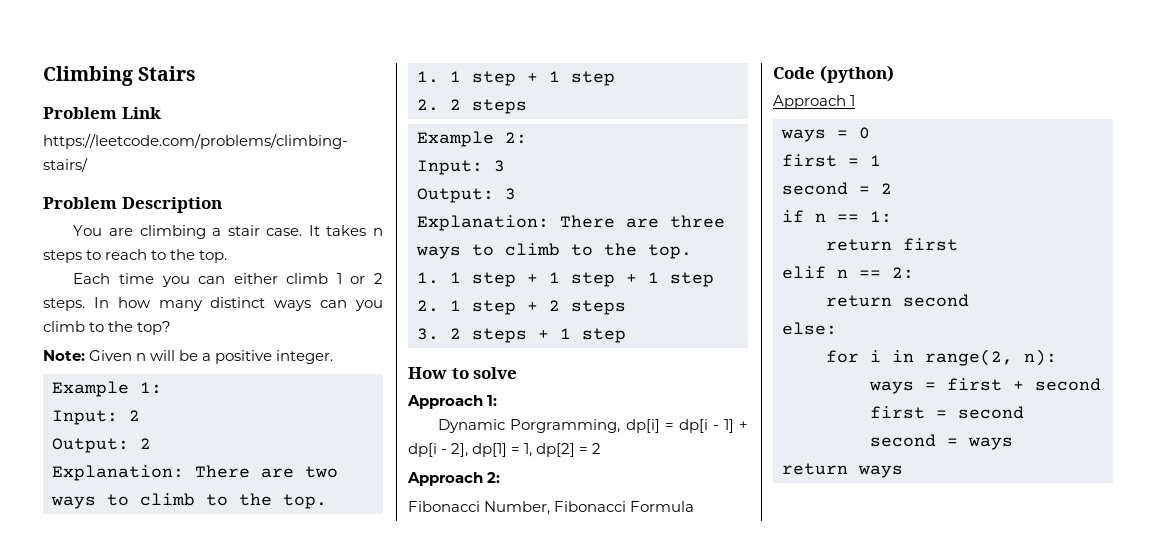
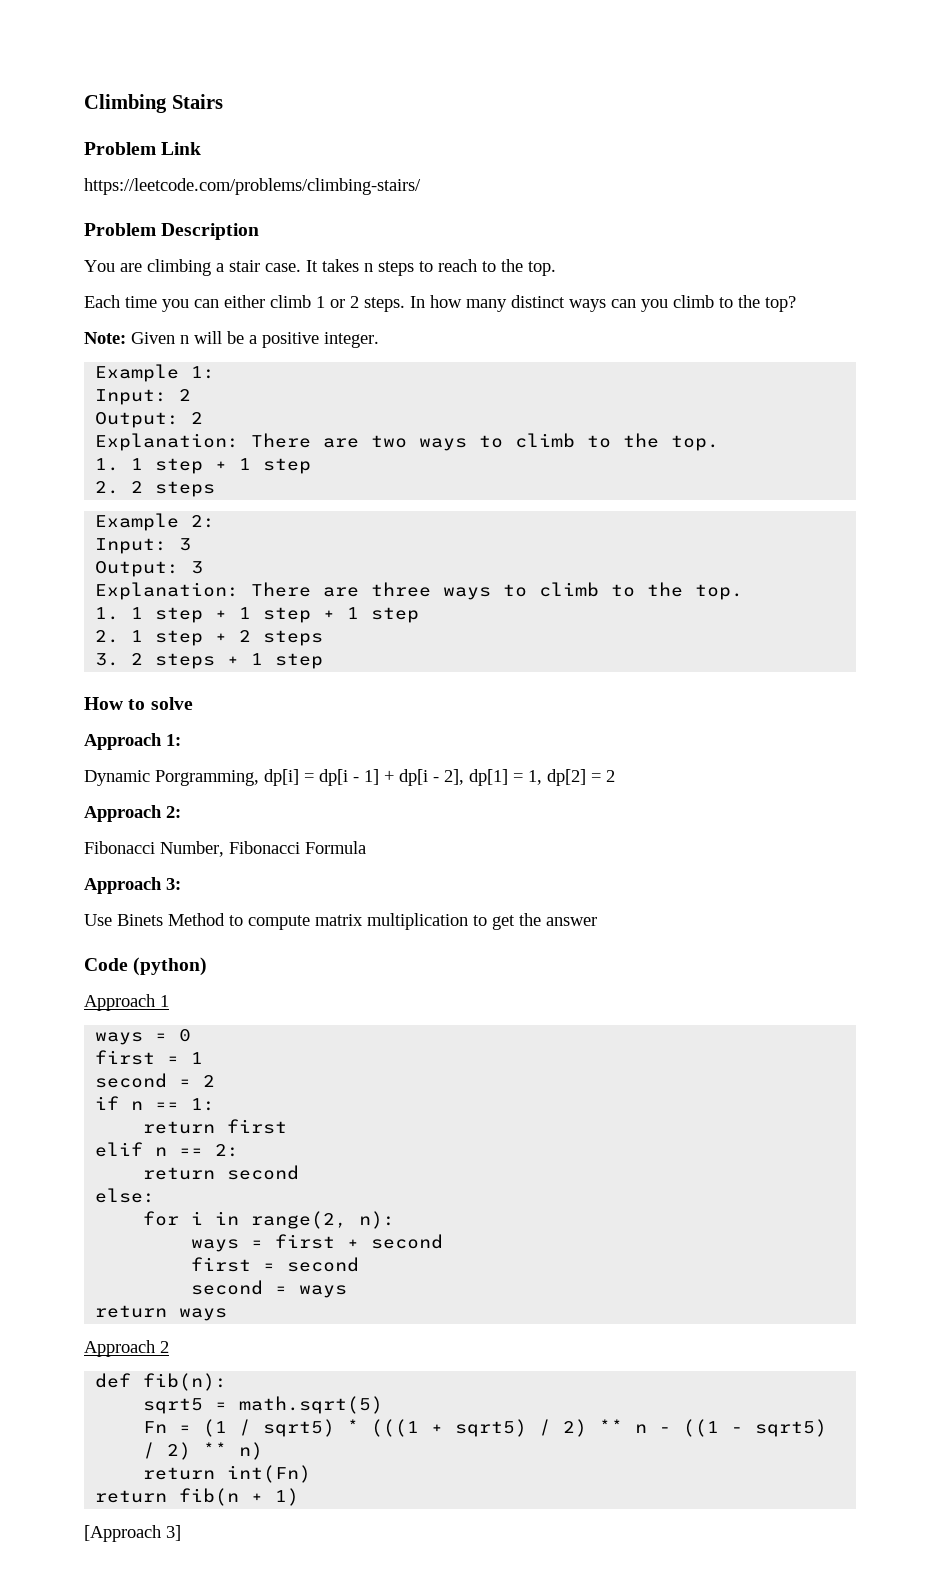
(695, 506) none -> [84,877,181,894] [84,913,597,930] // Approach 3: // Use Binets Method to compute matrix multiplication to get the answer
(903, 471) none -> [84,1340,169,1357] [95,1373,228,1391] [143,1396,384,1414] [143,1419,828,1437] [143,1442,264,1460] [143,1465,312,1483] [95,1488,300,1506] [84,1525,181,1542] // Approach 2 // def fib(n): // sqrt5 = math.sqrt(5) // Fn = (1 / sqrt5) * (((1 + sqrt5) / 2) ** n - ((1 - sqrt5) / 2) ** n) // return int(Fn) // return fib(n + 1) // [Approach 3]

